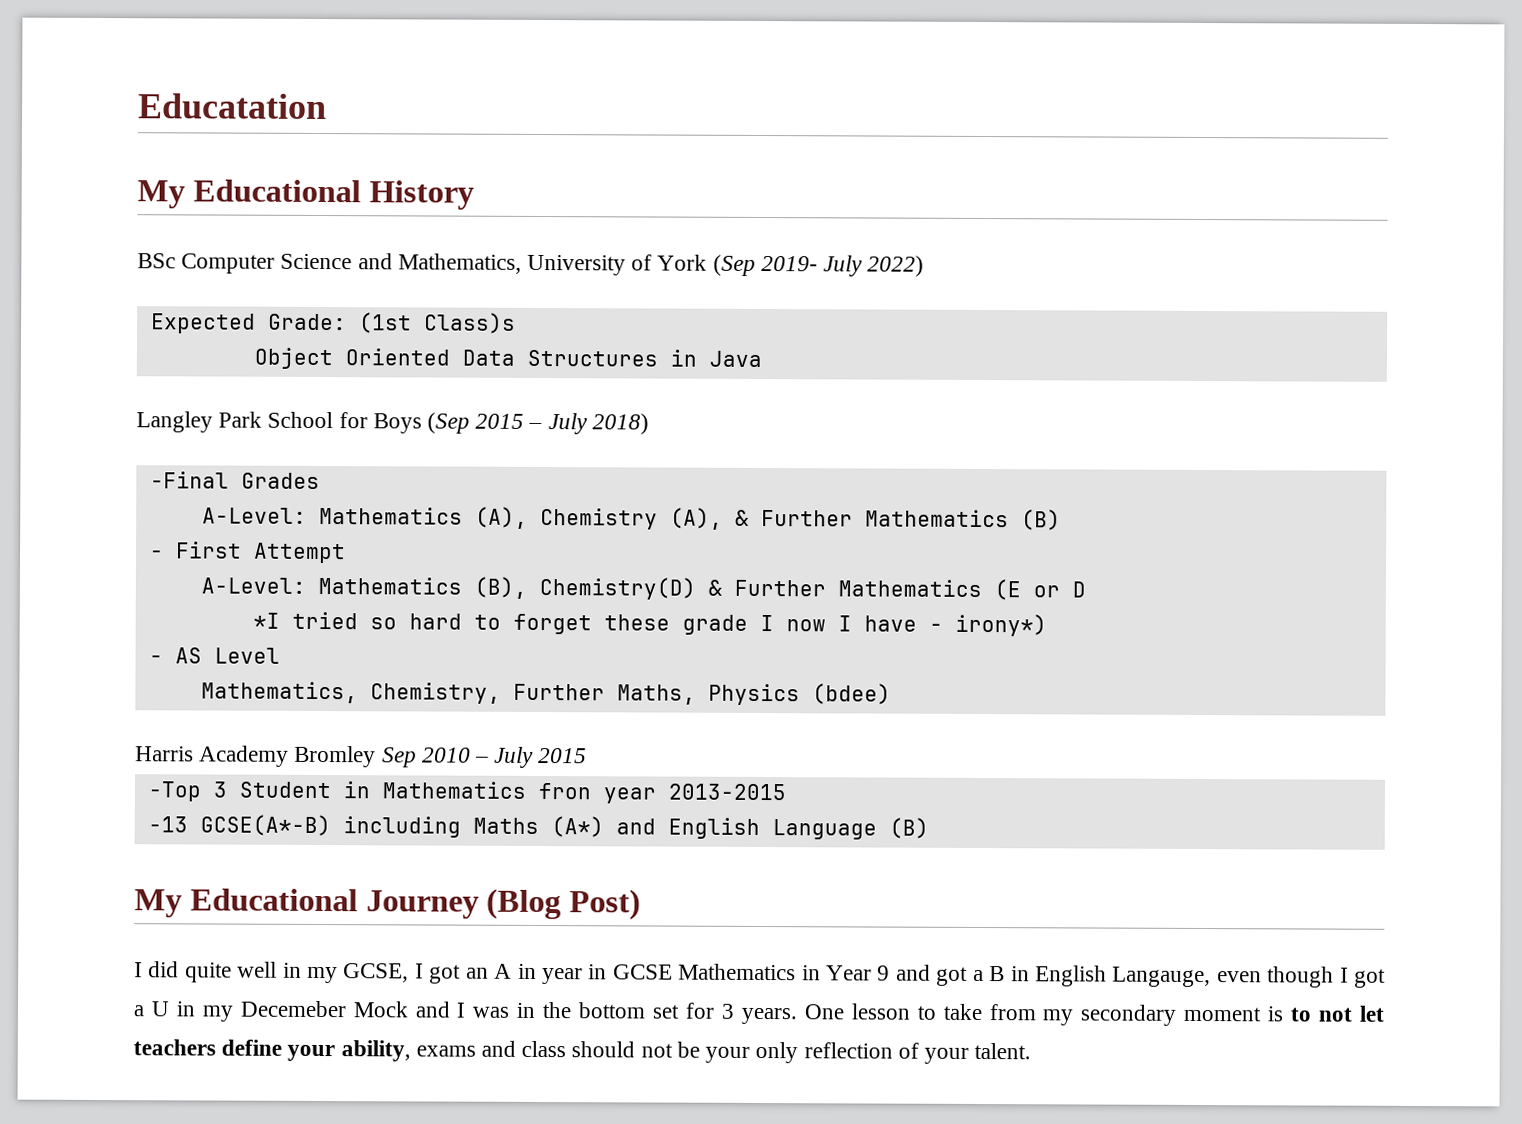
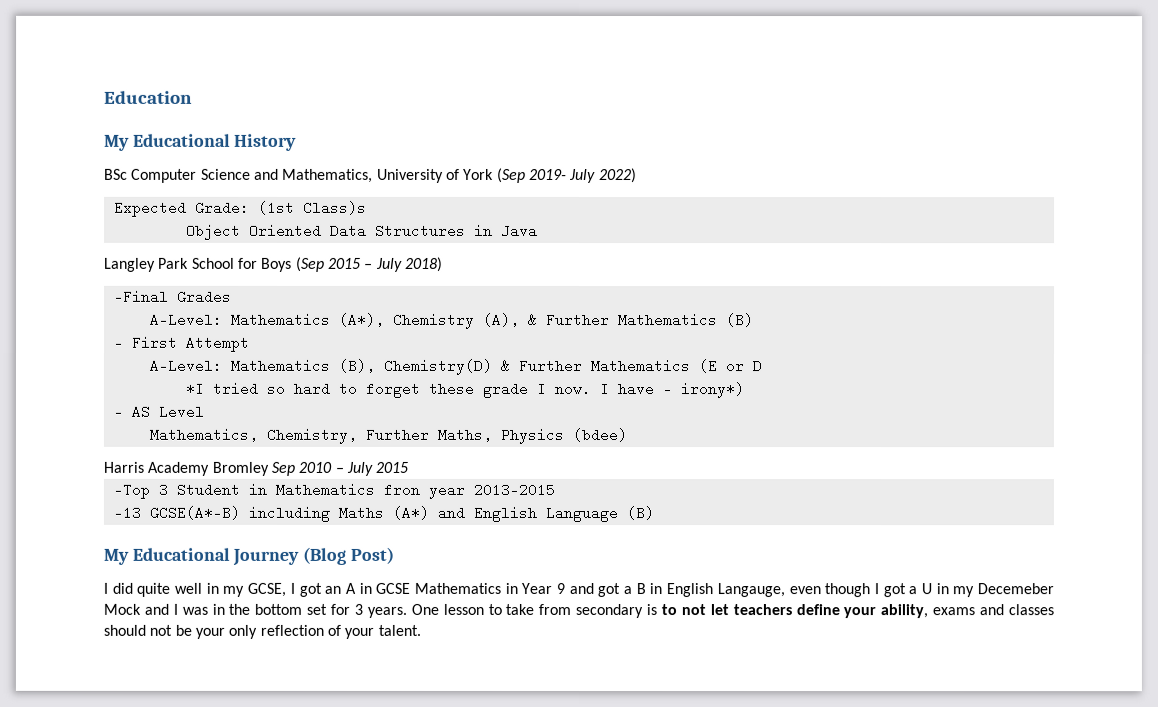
[138,93,327,120] Educatation -> [104,90,193,104] Education
[474,506,528,529] (A), -> [338,312,385,327] (A*),
[785,619,826,632] now -> [553,381,591,397] now.
[541,964,608,985] year in -> (372, 588) none
[1042,1004,1262,1026] my secondary moment -> [575,603,644,619] secondary
[521,1040,567,1058] class -> [1008,604,1055,616] classes

